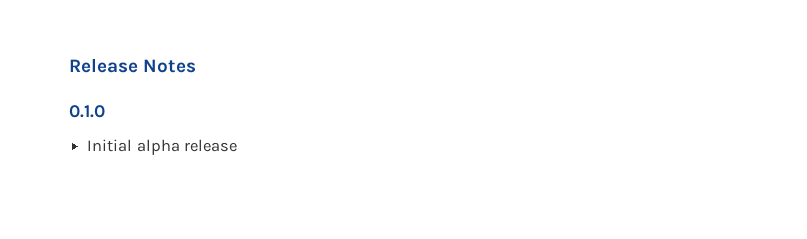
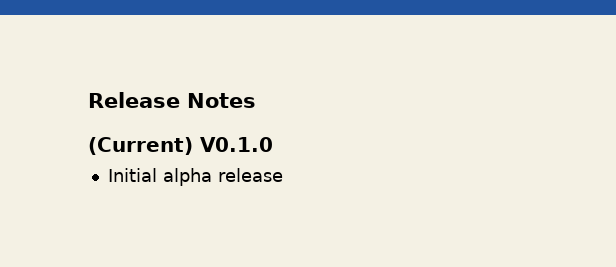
[69,105,105,118] 0.1.0 -> [88,137,273,155] (Current) V0.1.0

